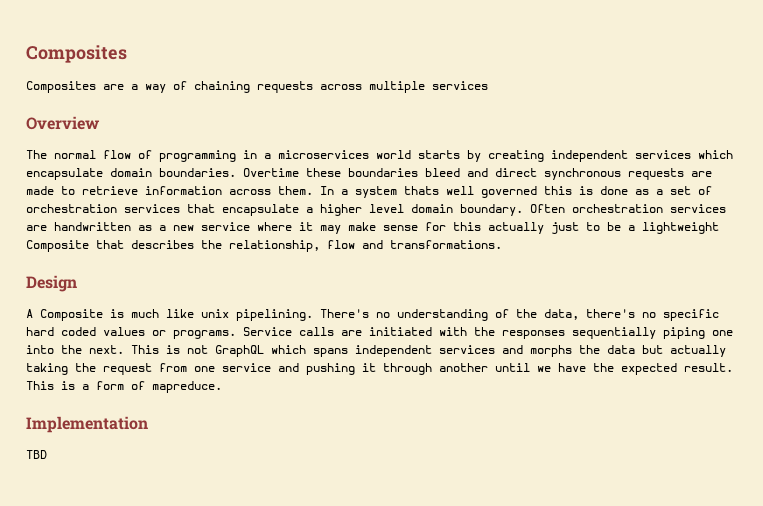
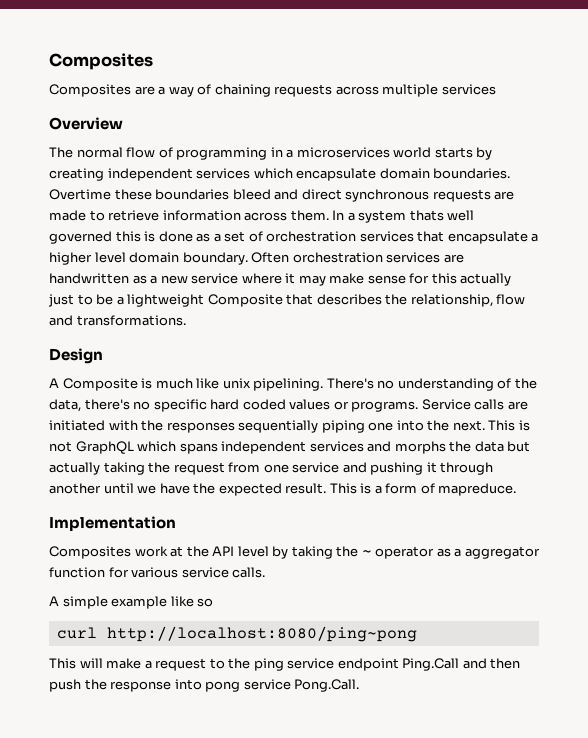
[26,450,47,459] TBD -> [49,546,540,559] [49,567,266,578] [49,596,214,609] [56,626,417,642] [49,658,521,671] [49,679,360,692] Composites work at the API level by taking the ~ operator as a aggregator function for various service calls. // A simple example like so // curl http://localhost:8080/ping~pong // This will make a request to the ping service endpoint Ping.Call and then push the response into pong service Pong.Call.

